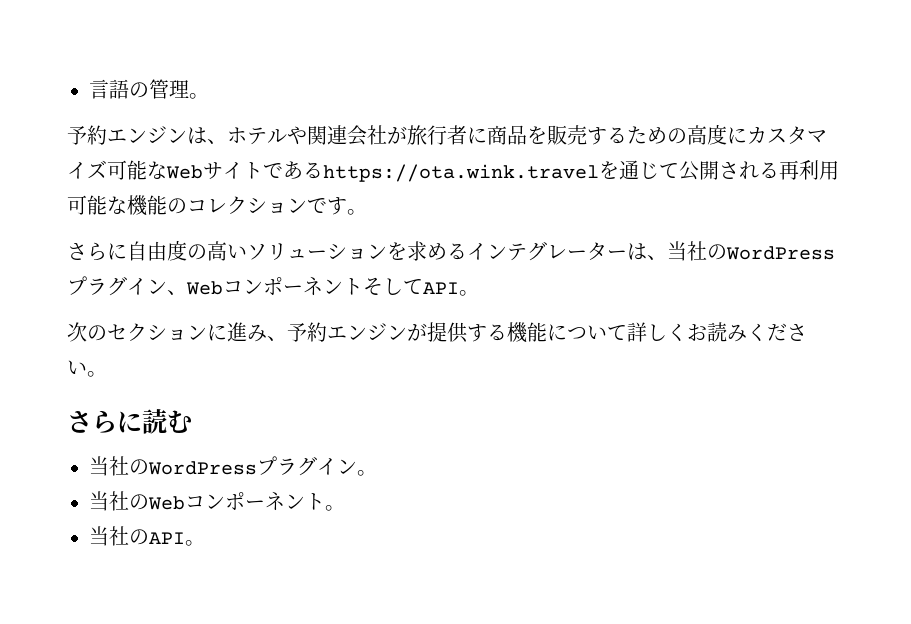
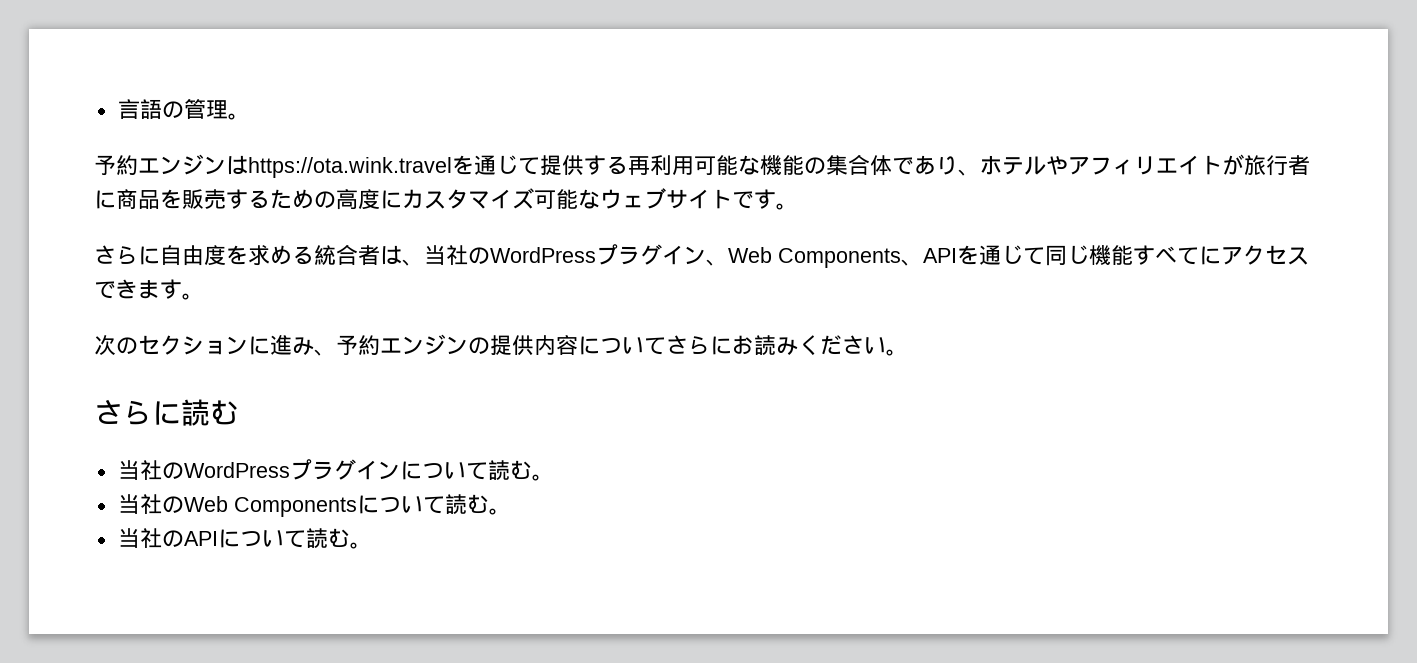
[207,125,387,146] 、ホテルや関連会社 -> [248,154,1222,178] https://ota.wink.travelを通じて提供する再利用可能な機能の集合体であり、ホテルやアフィリエイト
[166,165,203,179] Web -> [600,188,666,209] ウェブ
[283,160,839,182] [67,195,367,216] [67,240,627,261] あるhttps://ota.wink.travelを通じて公開される再利用可能な機能のコレクションです。 // さらに自由度の高いソリューションを求めるインテグレーター -> [754,189,798,210] [94,244,380,266] す。 // さらに自由度を求める統合者
[223,276,459,296] コンポーネントそしてAPI -> [778,245,1309,268] [94,279,182,299] Components、APIを通じて同じ機能すべてにアクセスできます
[407,322,687,343] が提供する機能について詳しく -> [468,335,732,356] の提供内容についてさらに
(357, 466) none -> [399,460,532,480] について読む
[185,491,325,511] コンポーネント -> [233,494,489,517] Componentsについて読む
(185, 538) none -> [217,528,350,548] について読む

